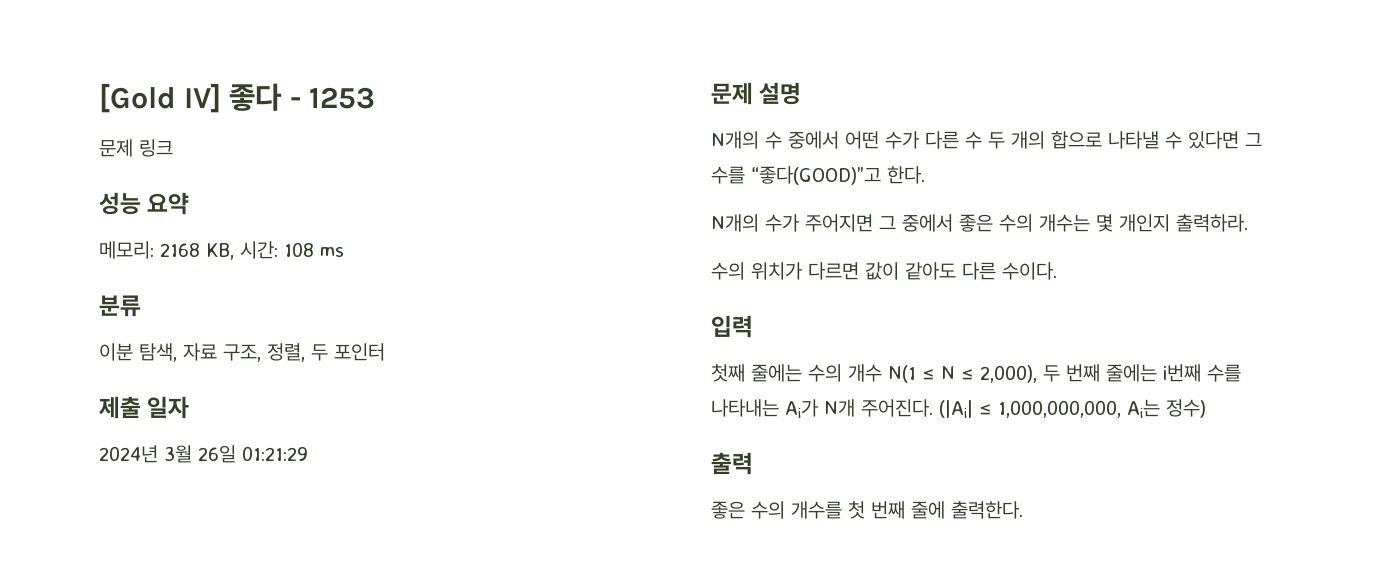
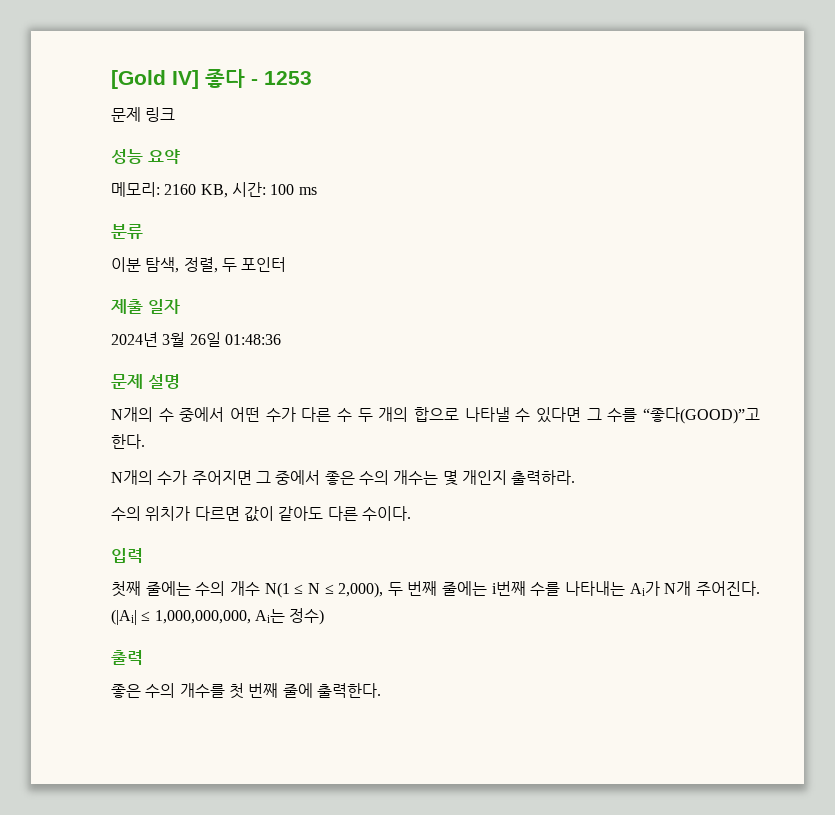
[160,243,200,257] 2168 -> [164,184,197,195] 2160
[284,242,314,257] 108 -> [270,184,295,195] 100
[183,343,261,362] 자료 구조, -> (180, 265) none
[242,446,308,461] 01:21:29 -> [224,334,281,345] 01:48:36

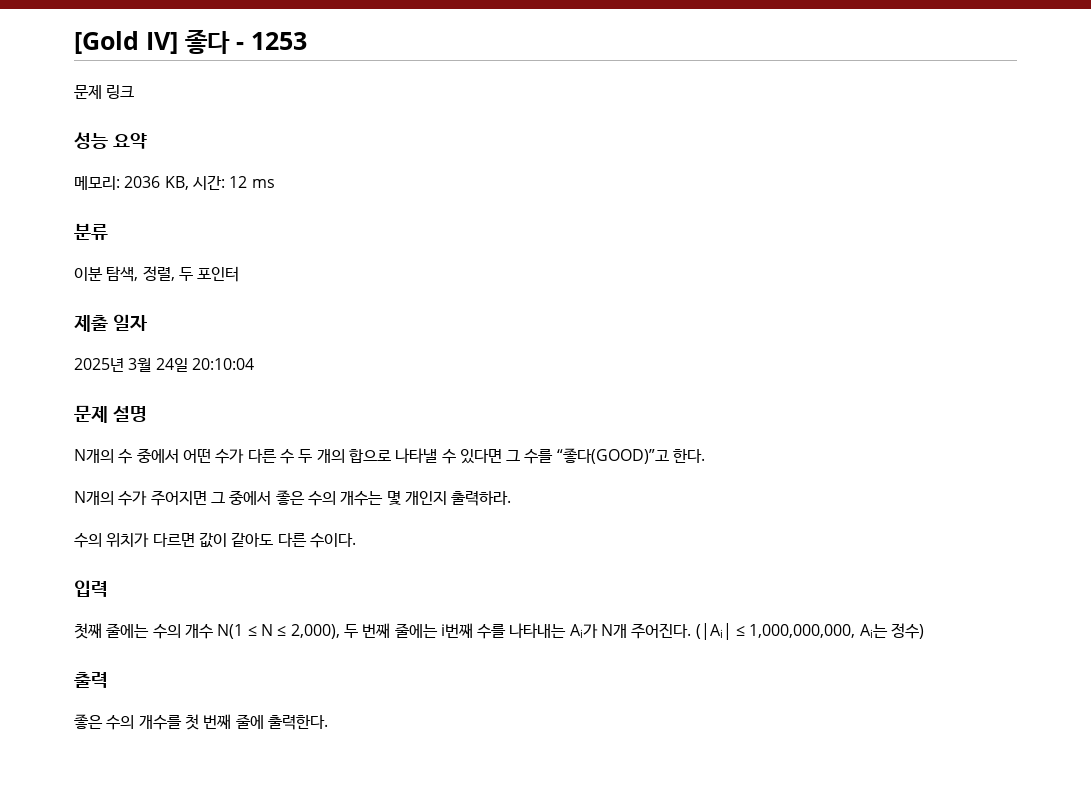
[164,184,197,195] 2160 -> [124,176,161,188] 2036
[270,184,295,195] 100 -> [229,176,248,188] 12
[111,332,281,347] 2024년 3월 26일 01:48:36 -> [74,357,254,372] 2025년 3월 24일 20:10:04

